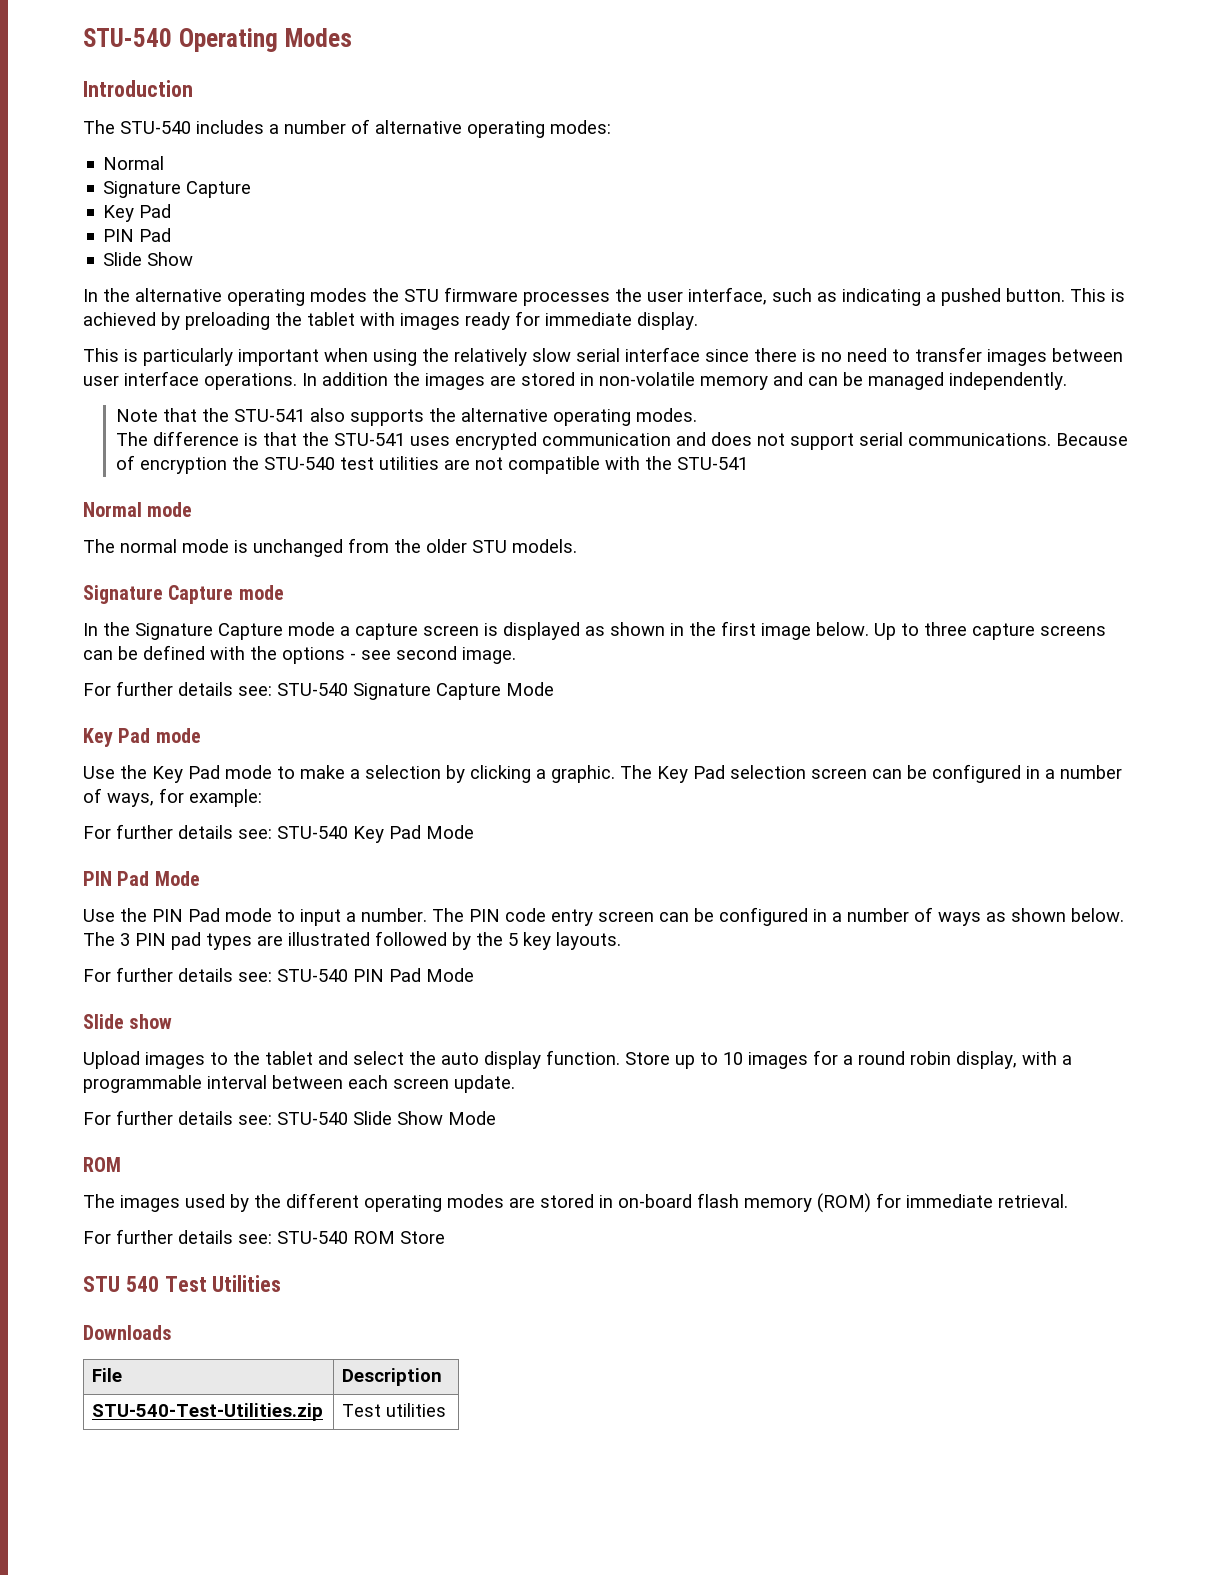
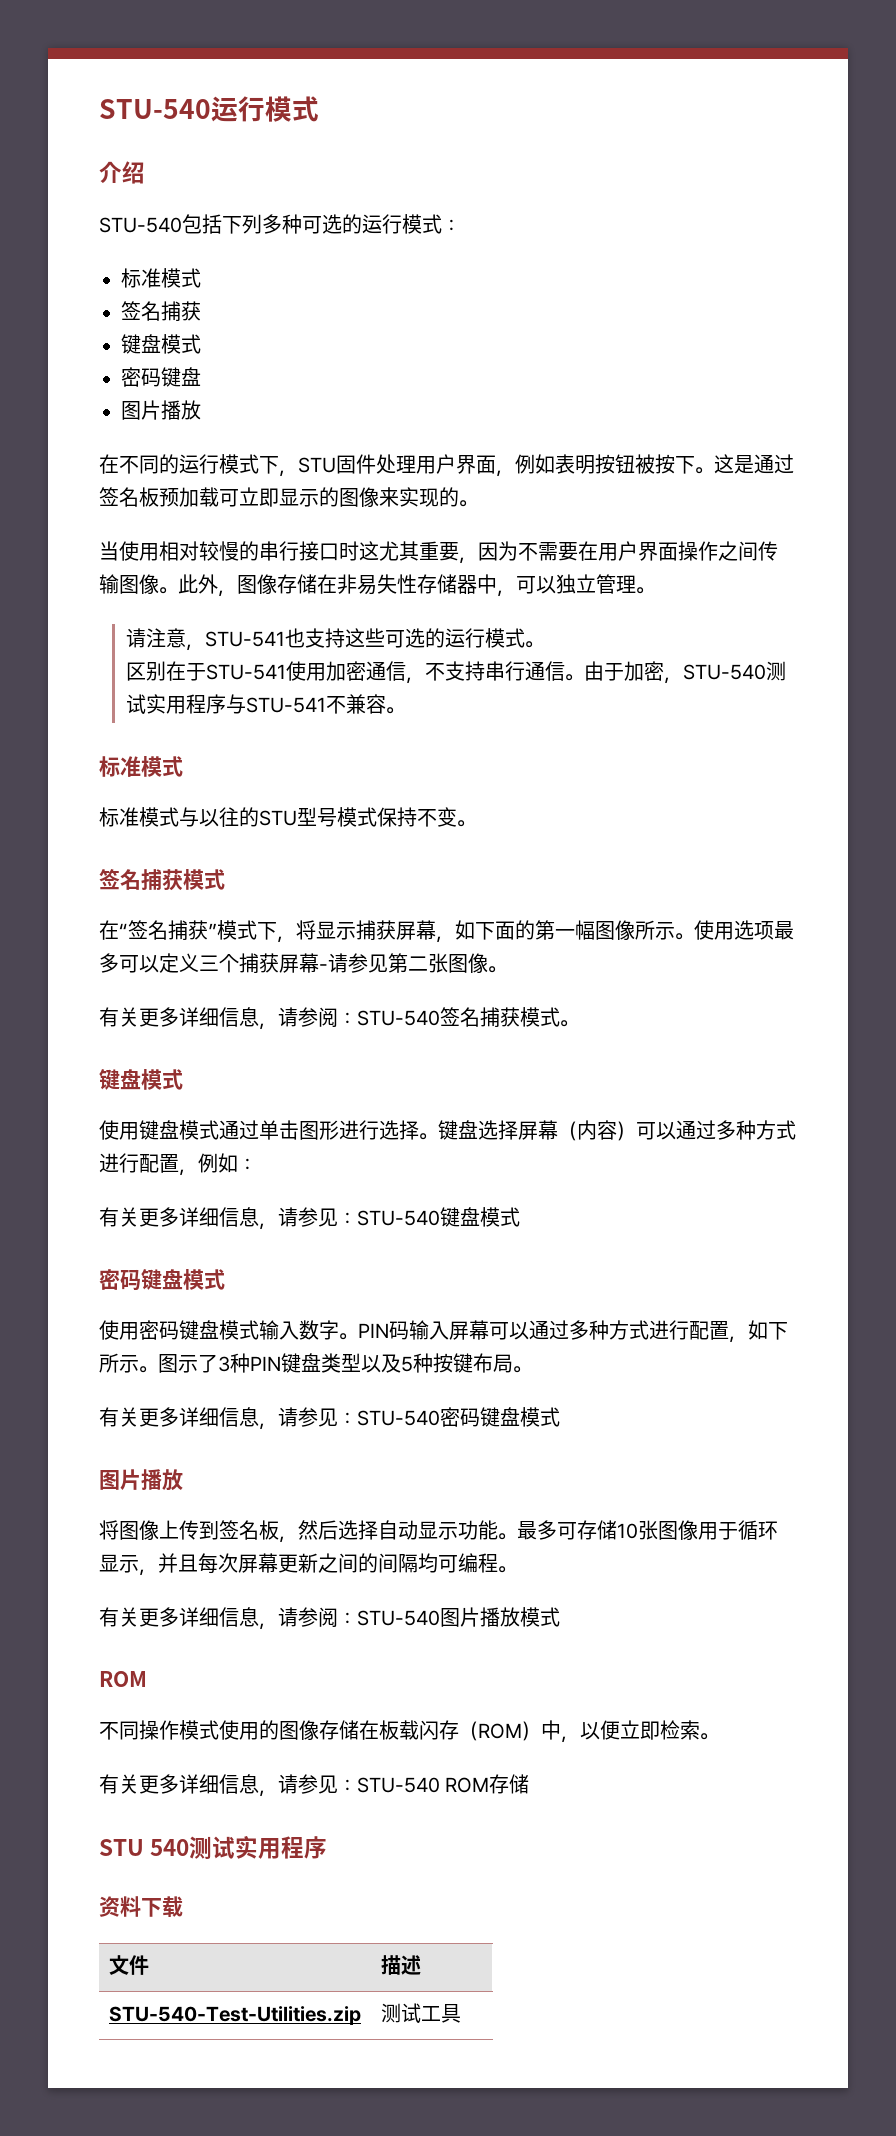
[83,28,352,52] [83,80,193,97] [83,119,611,138] [103,156,165,170] [103,181,252,198] [103,204,172,222] [103,228,172,242] [103,252,194,266] [83,287,1125,306] [83,311,698,330] [83,347,1123,366] [83,371,1067,390] [116,408,698,426] [116,431,1129,450] [116,455,749,474] [83,502,193,517] [83,538,577,557] [83,585,284,604] [83,621,1106,640] [83,645,516,664] [83,681,554,700] [83,728,201,747] [83,764,1122,783] [83,788,262,807] [83,824,474,843] [83,871,200,886] [83,907,1124,926] [83,931,621,950] [83,967,474,982] [83,1014,173,1029] [83,1050,1072,1069] [83,1075,515,1093] [83,1110,496,1125] [83,1157,121,1172] [83,1193,1068,1213] [83,1229,272,1244] STU-540 Operating Modes // Introduction // The STU-540 includes a number of alternative operating modes: // Normal // Signature Capture // Key Pad // PIN Pad // Slide Show // In the alternative operating modes the STU firmware processes the user interface, such as indicating a pushed button. This is achieved by preloading the tablet with images ready for immediate display. // This is particularly important when using the relatively slow serial interface since there is no need to transfer images between user interface operations. In addition the images are stored in non-volatile memory and can be managed independently. // Note that the STU-541 also supports the alternative operating modes. // The difference is that the STU-541 uses encrypted communication and does not support serial communications. Because of encryption the STU-540 test utilities are not compatible with the STU-541 // Normal mode // The normal mode is unchanged from the older STU models. // Signature Capture mode // In the Signature Capture mode a capture screen is displayed as shown in the first image below. Up to three capture screens can be defined with the options - see second image. // For further details see: STU-540 Signature Capture Mode // Key Pad mode // Use the Key Pad mode to make a selection by clicking a graphic. The Key Pad selection screen can be configured in a number of ways, for example: // For further details see: STU-540 Key Pad Mode // PIN Pad Mode // Use the PIN Pad mode to input a number. The PIN code entry screen can be configured in a number of ways as shown below. The 3 PIN pad types are illustrated followed by the 5 key layouts. // For further details see: STU-540 PIN Pad Mode // Slide show // Upload images to the tablet and select the auto display function. Store up to 10 images for a round robin display, with a programmable interval between each screen update. // For further details see: STU-540 Slide Show Mode // ROM // The images used by the different operating modes are stored in on-board flash memory (ROM) for immediate retrieval. // For further details see: -> [99,96,319,122] [99,161,145,184] [99,214,461,234] [121,268,201,288] [121,301,201,322] [121,334,201,354] [121,367,201,387] [121,400,201,420] [99,454,794,477] [99,487,478,507] [99,541,778,564] [99,574,655,597] [125,628,544,651] [125,661,786,684] [125,694,405,714] [99,756,183,777] [99,807,476,827] [99,869,225,891] [99,920,794,943] [99,953,507,974] [99,1007,579,1030] [99,1069,183,1090] [99,1120,796,1141] [99,1153,257,1176] [99,1207,520,1230] [99,1269,225,1291] [99,1320,788,1343] [99,1353,532,1373] [99,1407,560,1430] [99,1469,183,1491] [99,1520,778,1543] [99,1553,517,1576] [99,1607,560,1630] [99,1671,147,1687] [99,1720,719,1743] [99,1774,357,1797] STU-540运行模式 // 介绍 // STU-540包括下列多种可选的运行模式： // 标准模式 // 签名捕获 // 键盘模式 // 密码键盘 // 图片播放 // 在不同的运行模式下，STU固件处理用户界面，例如表明按钮被按下。这是通过签名板预加载可立即显示的图像来实现的。 // 当使用相对较慢的串行接口时这尤其重要，因为不需要在用户界面操作之间传输图像。此外，图像存储在非易失性存储器中，可以独立管理。 // 请注意，STU-541也支持这些可选的运行模式。 // 区别在于STU-541使用加密通信，不支持串行通信。由于加密，STU-540测试实用程序与STU-541不兼容。 // 标准模式 // 标准模式与以往的STU型号模式保持不变。 // 签名捕获模式 // 在“签名捕获”模式下，将显示捕获屏幕，如下面的第一幅图像所示。使用选项最多可以定义三个捕获屏幕-请参见第二张图像。 // 有关更多详细信息，请参阅：STU-540签名捕获模式。 // 键盘模式 // 使用键盘模式通过单击图形进行选择。键盘选择屏幕（内容）可以通过多种方式进行配置，例如： // 有关更多详细信息，请参见：STU-540键盘模式 // 密码键盘模式 // 使用密码键盘模式输入数字。PIN码输入屏幕可以通过多种方式进行配置，如下所示。图示了3种PIN键盘类型以及5种按键布局。 // 有关更多详细信息，请参见：STU-540密码键盘模式 // 图片播放 // 将图像上传到签名板，然后选择自动显示功能。最多可存储10张图像用于循环显示，并且每次屏幕更新之间的间隔均可编程。 // 有关更多详细信息，请参阅：STU-540图片播放模式 // ROM // 不同操作模式使用的图像存储在板载闪存（ROM）中，以便立即检索。 // 有关更多详细信息，请参见：
[400,1231,445,1244] Store -> [489,1774,530,1794] 存储
[164,1275,282,1292] [83,1325,172,1340] [92,1368,123,1382] [342,1368,443,1386] Test Utilities // Downloads // File | Description -> [189,1835,328,1859] [99,1896,183,1917] [108,1955,149,1975] [380,1955,421,1975] 测试实用程序 // 资料下载 // 文件 | 描述
[342,1403,447,1417] Test utilities -> [380,2003,461,2023] 测试工具

